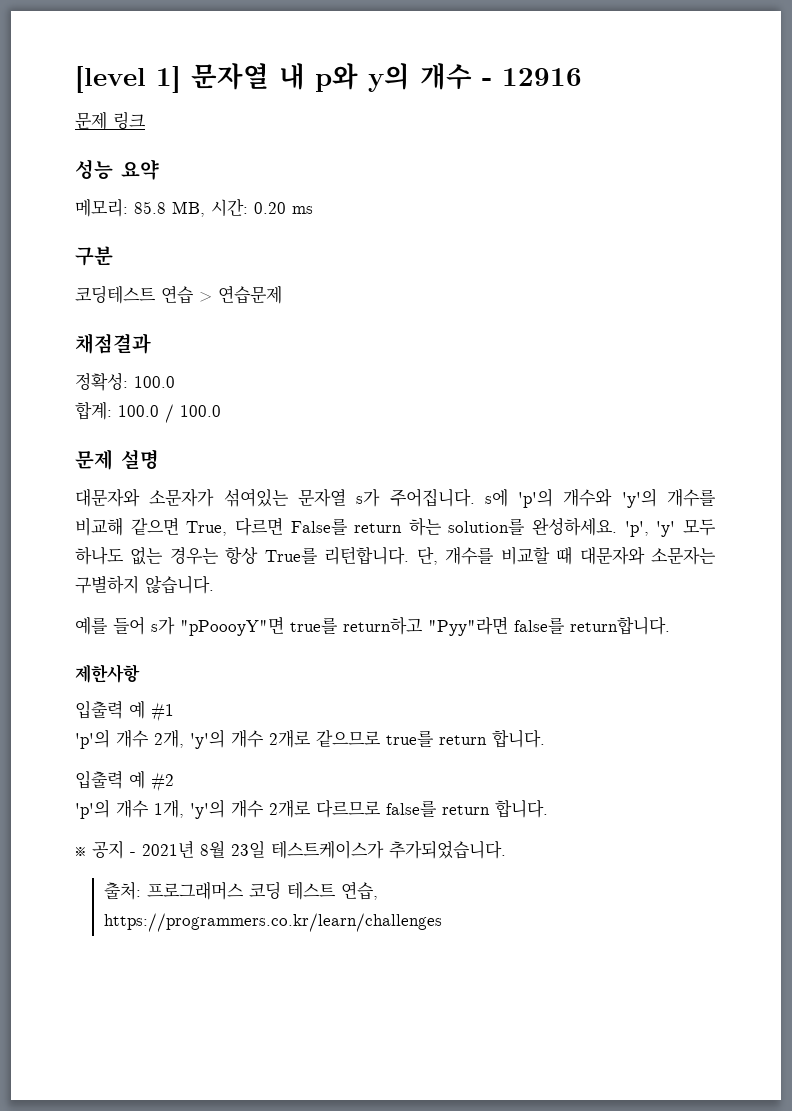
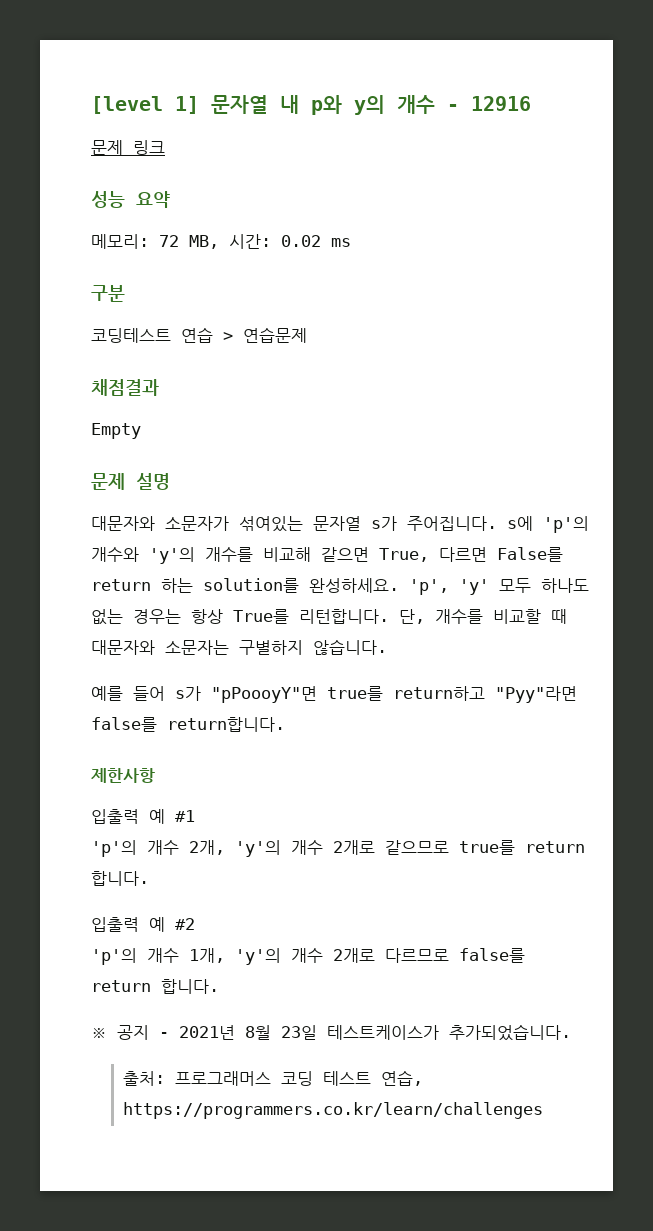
[134,201,166,214] 85.8 -> [159,235,179,247] 72
[254,202,286,214] 0.20 -> [281,235,321,247] 0.02
[75,373,175,391] [75,401,221,423] 정확성: 100.0 // 합계: 100.0 / 100.0 -> [91,423,141,439] Empty

